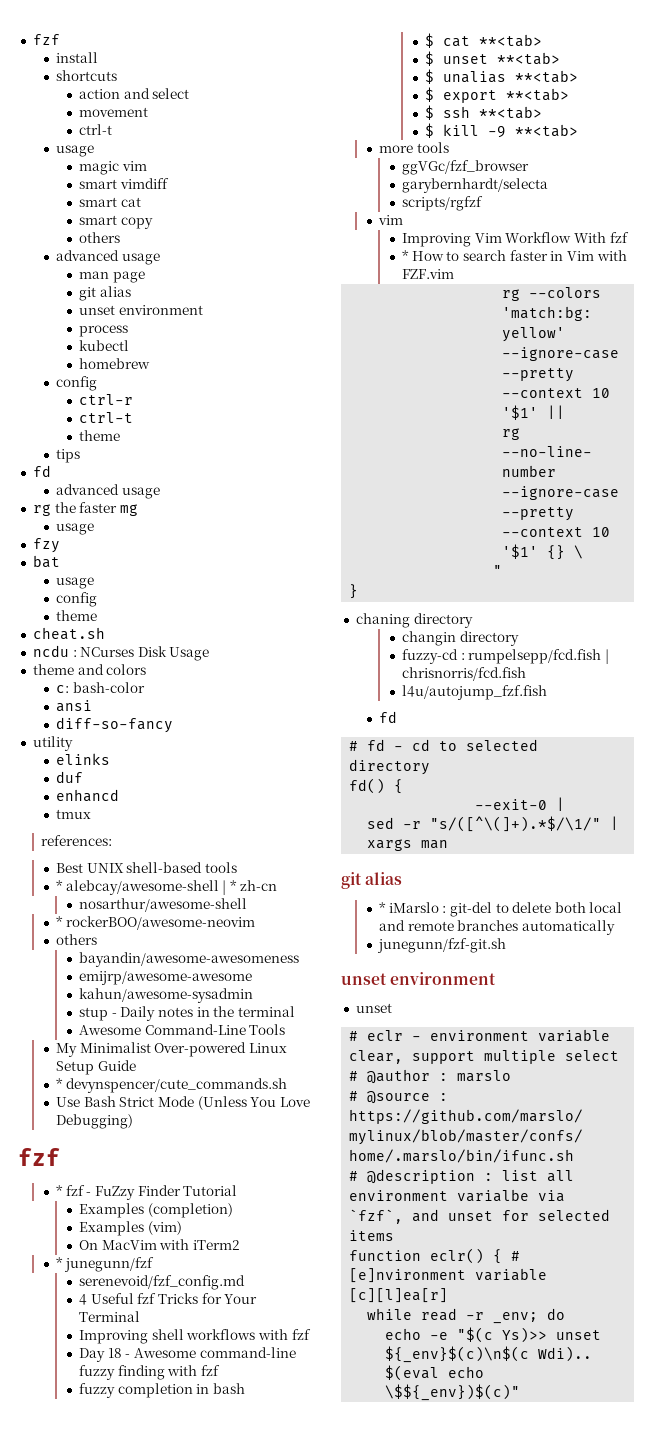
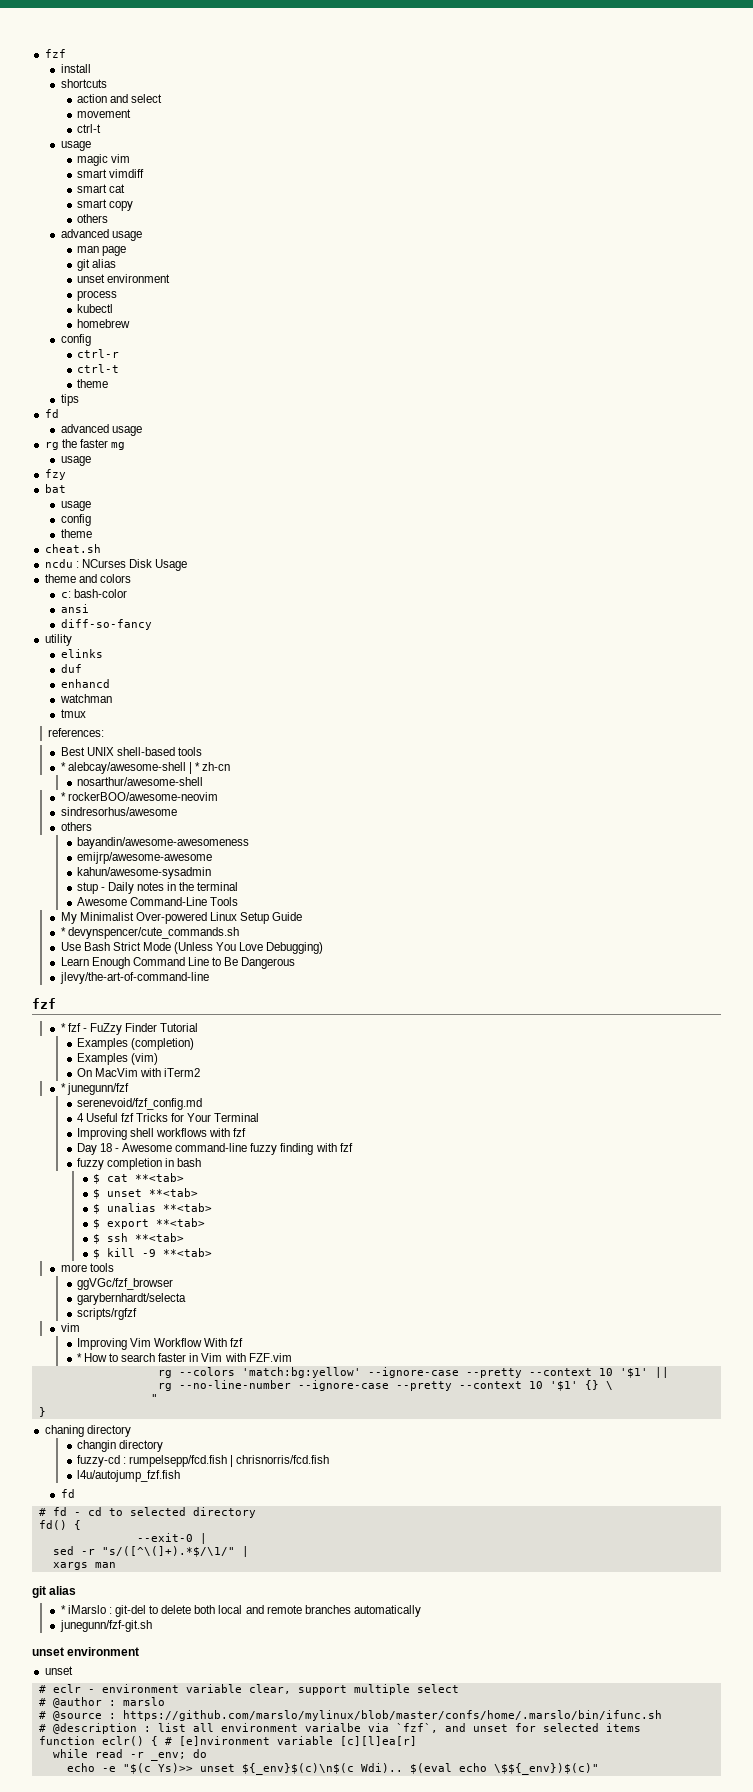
(119, 795) none -> [59,694,112,703] // watchman
(255, 923) none -> [60,807,177,816] // sindresorhus/awesome
(133, 1121) none -> [60,957,296,969] [59,972,209,984] // Learn Enough Command Line to Be Dangerous // jlevy/the-art-of-command-line

